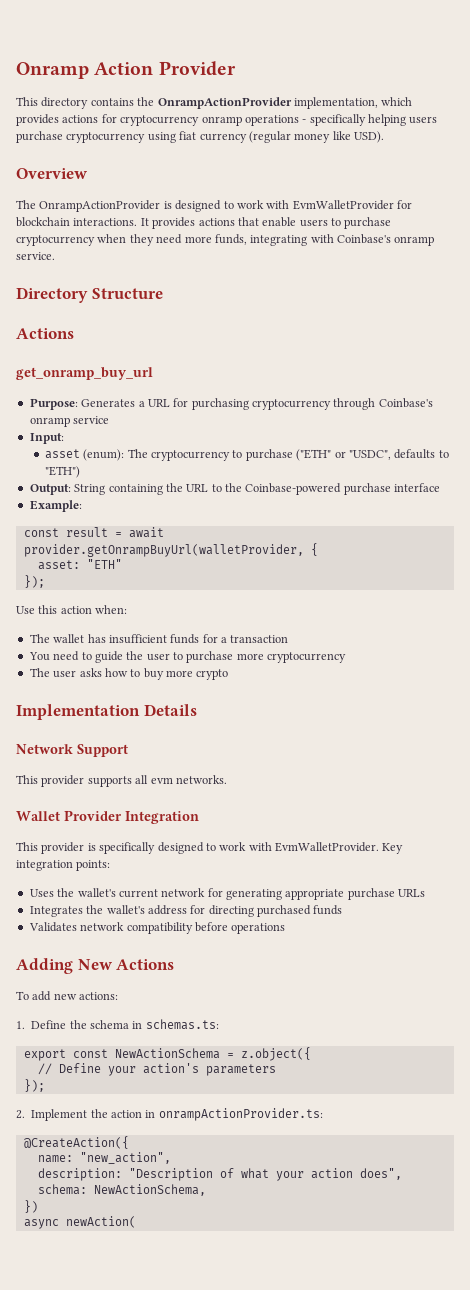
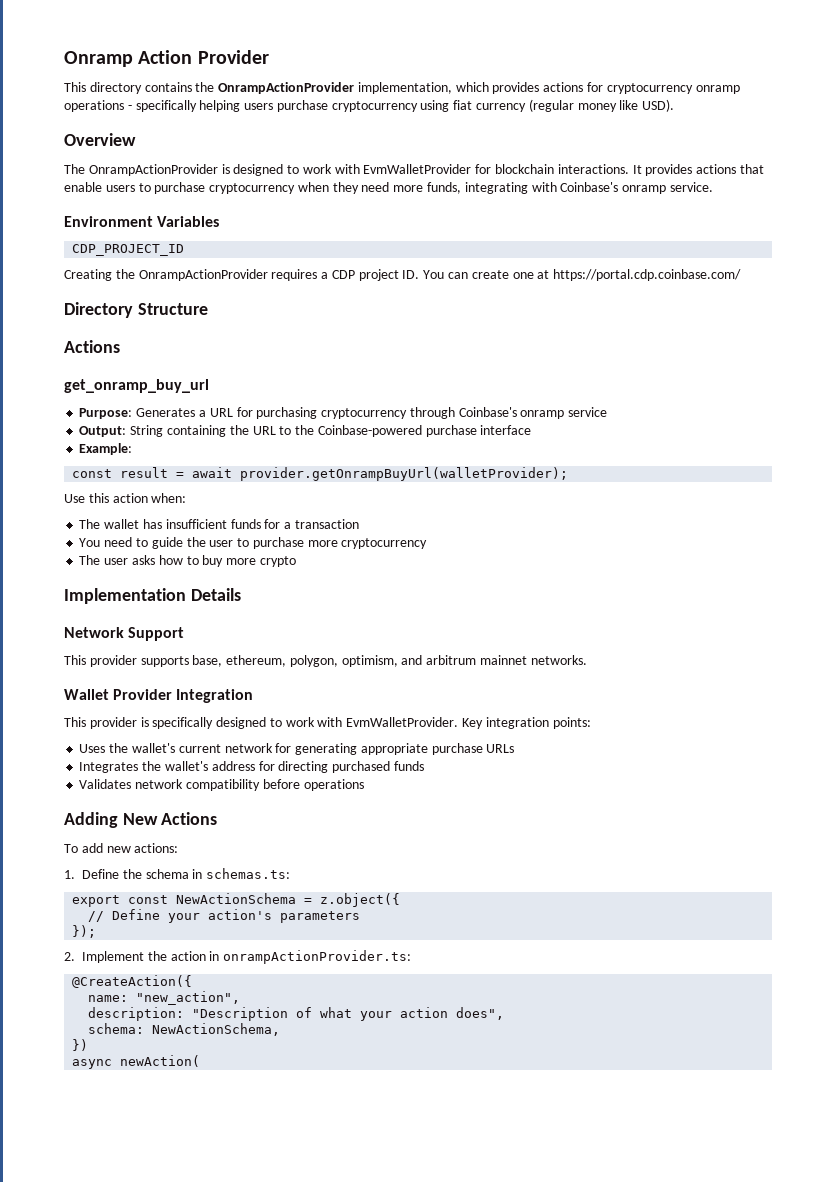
(55, 256) none -> [64,216,220,227] [72,244,185,256] [64,269,742,281] // Environment Variables // CDP_PROJECT_ID // Creating the OnrampActionProvider requires a CDP project ID. You can create one at https://portal.cdp.coinbase.com/
[29,433,64,444] [44,449,449,461] [44,466,80,478] // Input: // asset (enum): The cryptocurrency to purchase ("ETH" or "USDC", defaults to "ETH") -> (608, 412) none
[23,543,318,557] [37,559,122,570] [23,575,45,588] provider.getOnrampBuyUrl(walletProvider, { // asset: "ETH" // }); -> [240,467,569,481] provider.getOnrampBuyUrl(walletProvider);
[135,775,173,784] all evm -> [192,655,528,667] base, ethereum, polygon, optimism, and arbitrum mainnet

